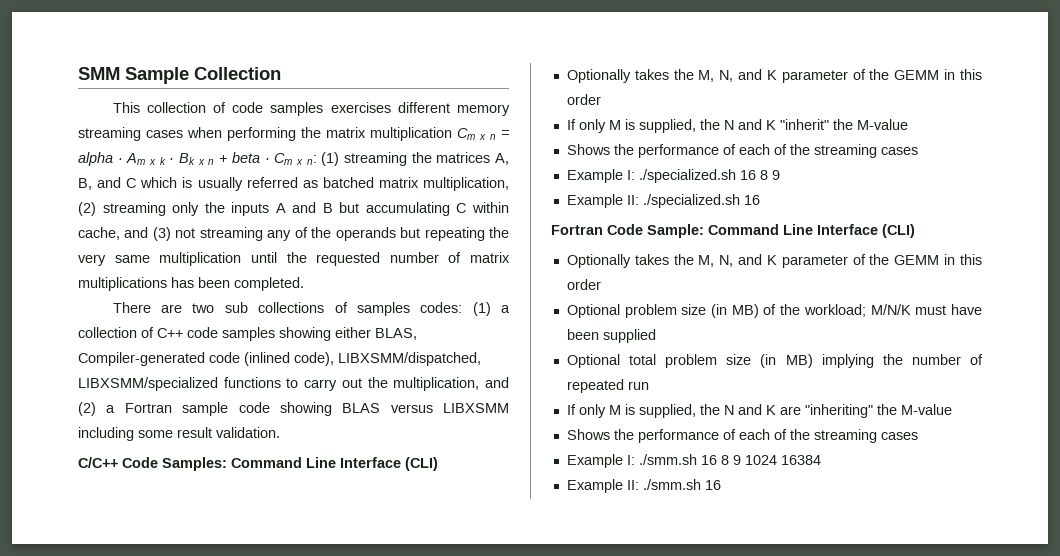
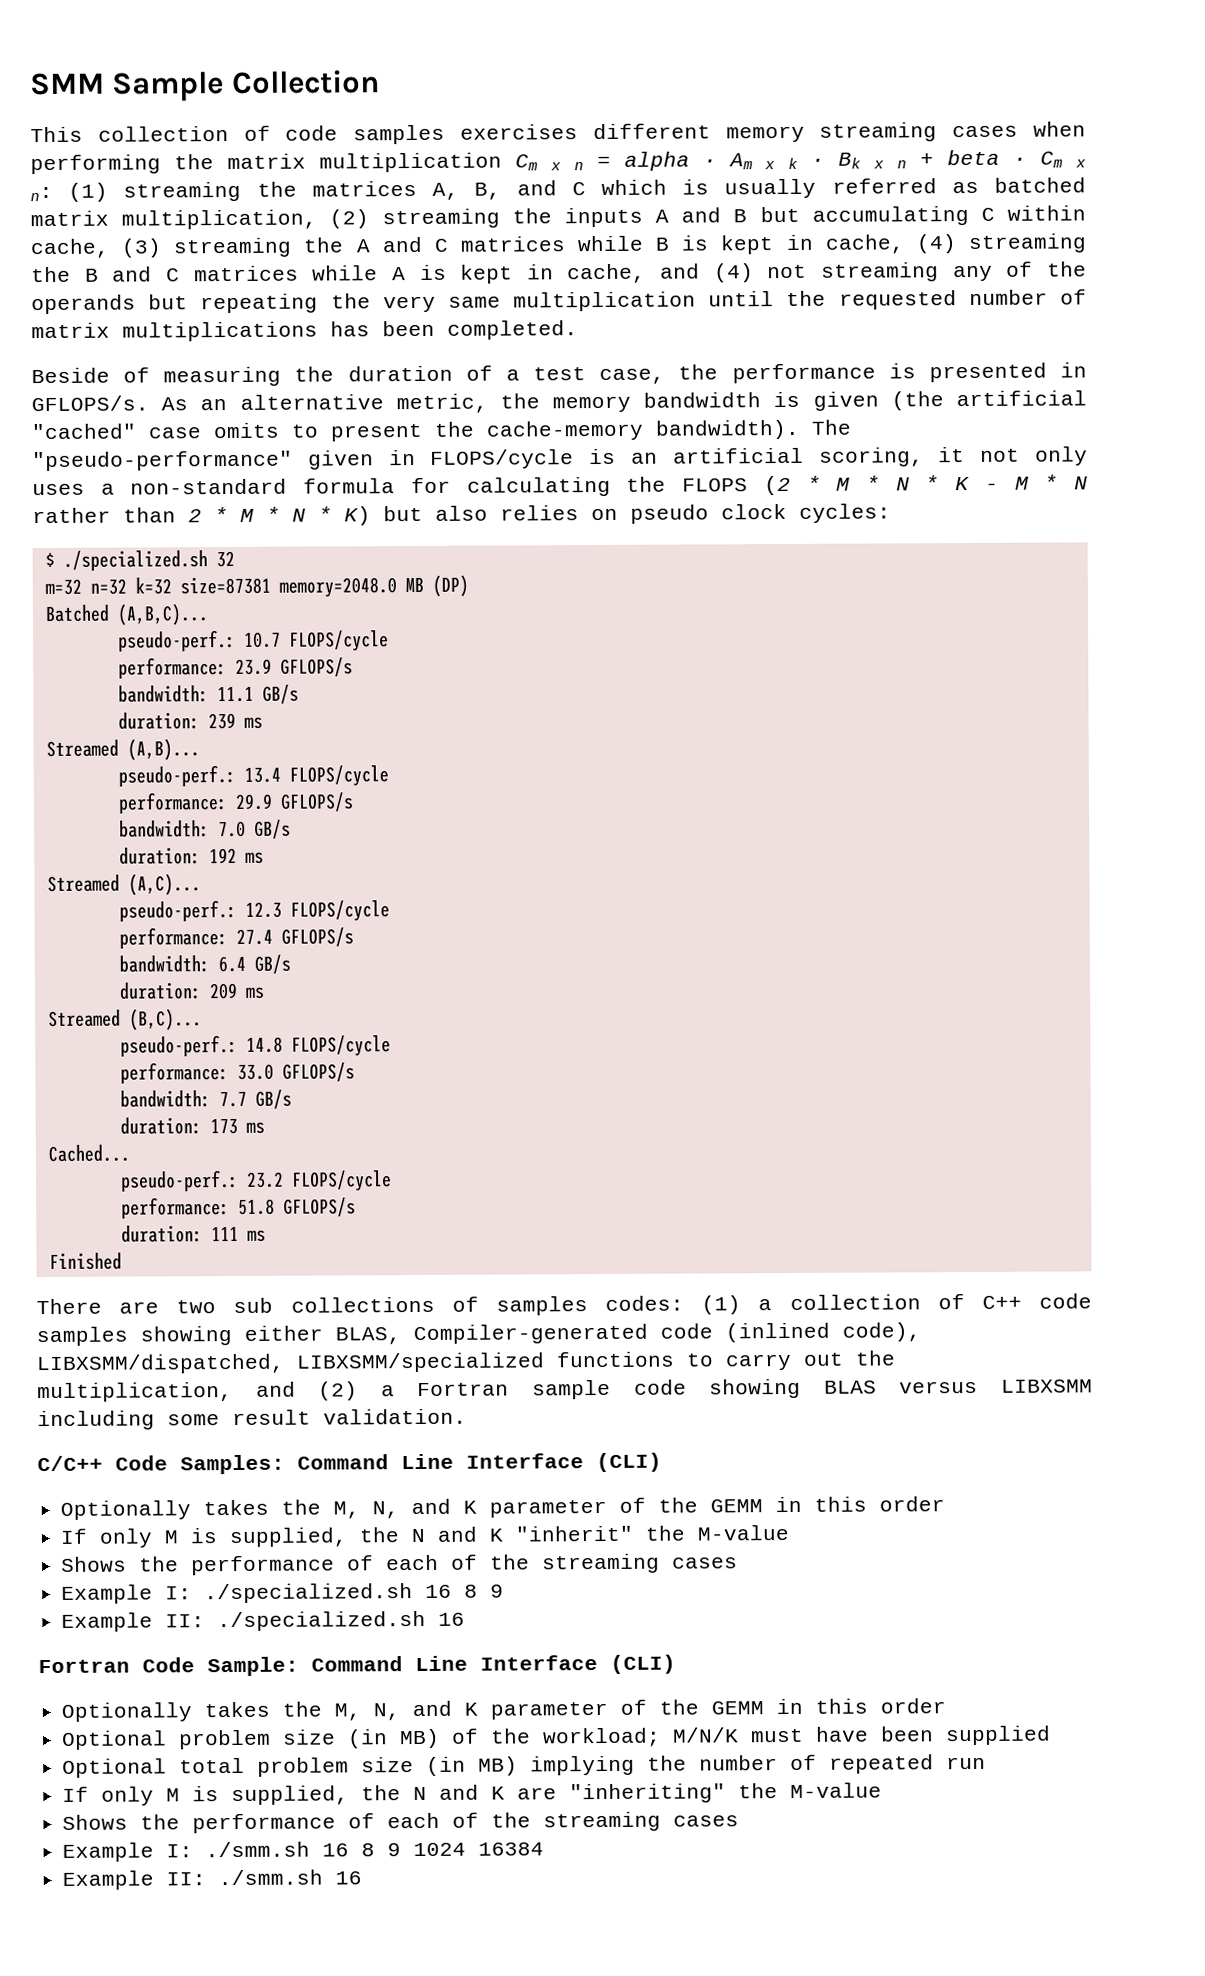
[172,202,200,216] only -> (500, 218) none
[124,227,171,241] and (3) -> [121,233,1087,258] [31,263,754,284] (3) streaming the A and C matrices while B is kept in cache, (4) streaming the B and C matrices while A is kept in cache, and (4)
(304, 284) none -> [31,362,1087,387] [31,390,1087,414] [31,419,852,442] [32,446,1088,472] [32,474,1088,497] [32,503,891,526] [44,550,235,571] [44,574,469,598] [44,603,209,626] [117,629,389,652] [117,657,353,679] [117,684,299,704] [117,712,263,730] [45,738,200,761] [117,764,389,787] [117,792,354,814] [118,819,291,839] [118,847,264,865] [46,873,201,896] [118,899,390,922] [118,927,354,949] [118,954,291,974] [118,982,265,1000] [47,1008,202,1031] [119,1034,391,1057] [119,1062,355,1084] [119,1089,292,1109] [119,1117,265,1135] [47,1144,130,1163] [119,1169,392,1192] [120,1197,356,1219] [120,1225,266,1243] [48,1252,122,1271] // Beside of measuring the duration of a test case, the performance is presented in GFLOPS/s. As an alternative metric, the memory bandwidth is given (the artificial "cached" case omits to present the cache-memory bandwidth). The "pseudo-performance" given in FLOPS/cycle is an artificial scoring, it not only uses a non-standard formula for calculating the FLOPS (2 * M * N * K - M * N rather than 2 * M * N * K) but also relies on pseudo clock cycles: // $ ./specialized.sh 32 // m=32 n=32 k=32 size=87381 memory=2048.0 MB (DP) // Batched (A,B,C)... // pseudo-perf.: 10.7 FLOPS/cycle // performance: 23.9 GFLOPS/s // bandwidth: 11.1 GB/s // duration: 239 ms // Streamed (A,B)... // pseudo-perf.: 13.4 FLOPS/cycle // performance: 29.9 GFLOPS/s // bandwidth: 7.0 GB/s // duration: 192 ms // Streamed (A,C)... // pseudo-perf.: 12.3 FLOPS/cycle // performance: 27.4 GFLOPS/s // bandwidth: 6.4 GB/s // duration: 209 ms // Streamed (B,C)... // pseudo-perf.: 14.8 FLOPS/cycle // performance: 33.0 GFLOPS/s // bandwidth: 7.7 GB/s // duration: 173 ms // Cached... // pseudo-perf.: 23.2 FLOPS/cycle // performance: 51.8 GFLOPS/s // duration: 111 ms // Finished

